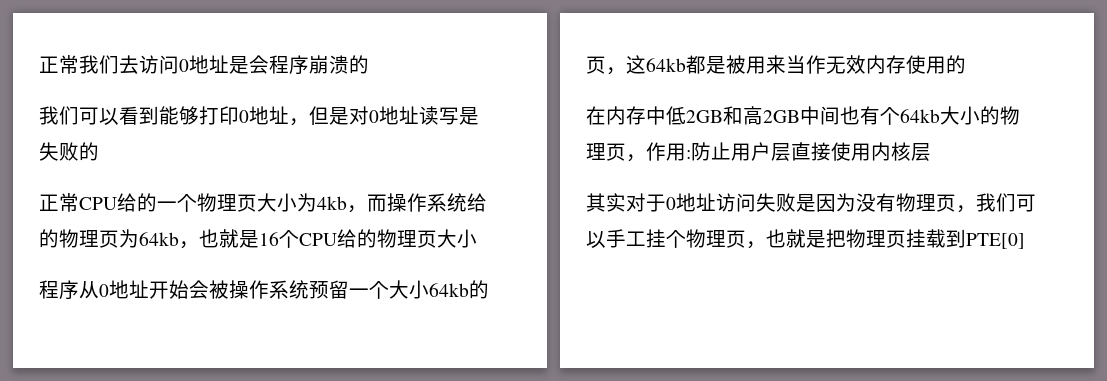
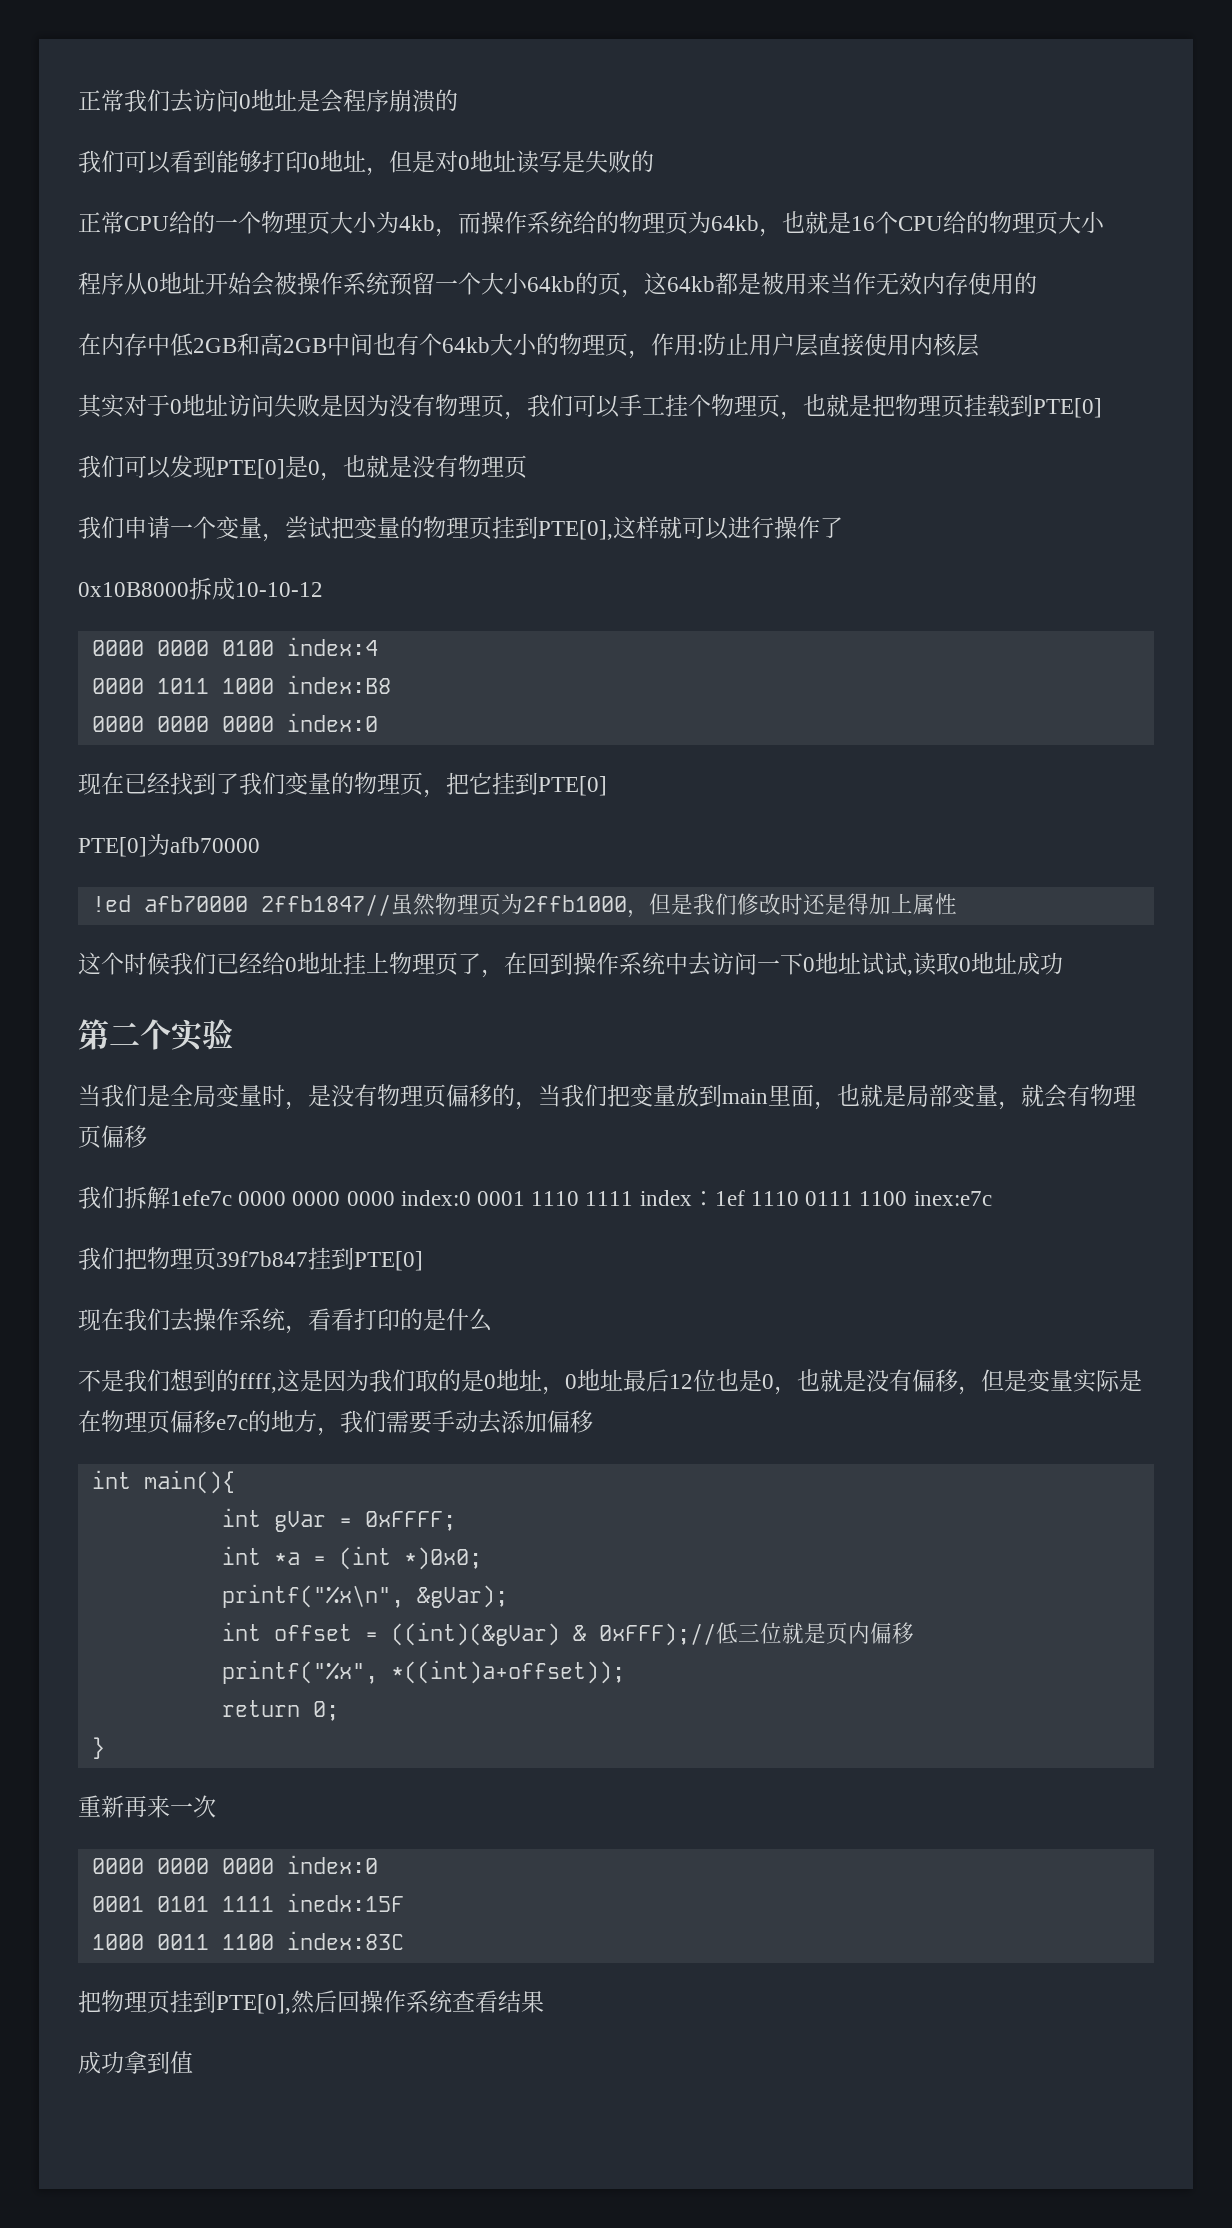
(1025, 241) none -> [78,455,527,481] [78,516,843,542] [78,577,323,600] [91,637,378,656] [91,675,391,694] [91,713,378,732] [78,772,607,798] [78,833,260,857] [91,893,957,918] [78,952,1063,978] [78,1019,233,1052] [78,1084,1136,1110] [78,1125,147,1148] [78,1186,992,1209] [78,1247,423,1271] [78,1308,492,1334] [78,1369,1142,1395] [78,1410,593,1436] [91,1470,235,1494] [221,1508,456,1532] [221,1546,482,1570] [221,1584,508,1608] [221,1622,914,1646] [221,1660,625,1684] [221,1700,339,1721] [91,1737,105,1759] [78,1795,216,1818] [91,1855,378,1874] [91,1893,404,1912] [91,1931,404,1950] [78,1990,544,2014] [78,2051,193,2074] // 我们可以发现PTE[0]是0，也就是没有物理页 // 我们申请一个变量，尝试把变量的物理页挂到PTE[0],这样就可以进行操作了 // 0x10B8000拆成10-10-12 // 0000 0000 0100 index:4 // 0000 1011 1000 index:B8 // 0000 0000 0000 index:0 // 现在已经找到了我们变量的物理页，把它挂到PTE[0] // PTE[0]为afb70000 // !ed afb70000 2ffb1847//虽然物理页为2ffb1000，但是我们修改时还是得加上属性 // 这个时候我们已经给0地址挂上物理页了，在回到操作系统中去访问一下0地址试试,读取0地址成功 // 第二个实验 // 当我们是全局变量时，是没有物理页偏移的，当我们把变量放到main里面，也就是局部变量，就会有物理页偏移 // 我们拆解1efe7c 0000 0000 0000 index:0 0001 1110 1111 index：1ef 1110 0111 1100 inex:e7c // 我们把物理页39f7b847挂到PTE[0] // 现在我们去操作系统，看看打印的是什么 // 不是我们想到的ffff,这是因为我们取的是0地址，0地址最后12位也是0，也就是没有偏移，但是变量实际是在物理页偏移e7c的地方，我们需要手动去添加偏移 // int main(){ // int gVar = 0xFFFF; // int *a = (int *)0x0; // printf("%x\n", &gVar); // int offset = ((int)(&gVar) & 0xFFF);//低三位就是页内偏移 // printf("%x", *((int)a+offset)); // return 0; // } // 重新再来一次 // 0000 0000 0000 index:0 // 0001 0101 1111 inedx:15F // 1000 0011 1100 index:83C // 把物理页挂到PTE[0],然后回操作系统查看结果 // 成功拿到值

